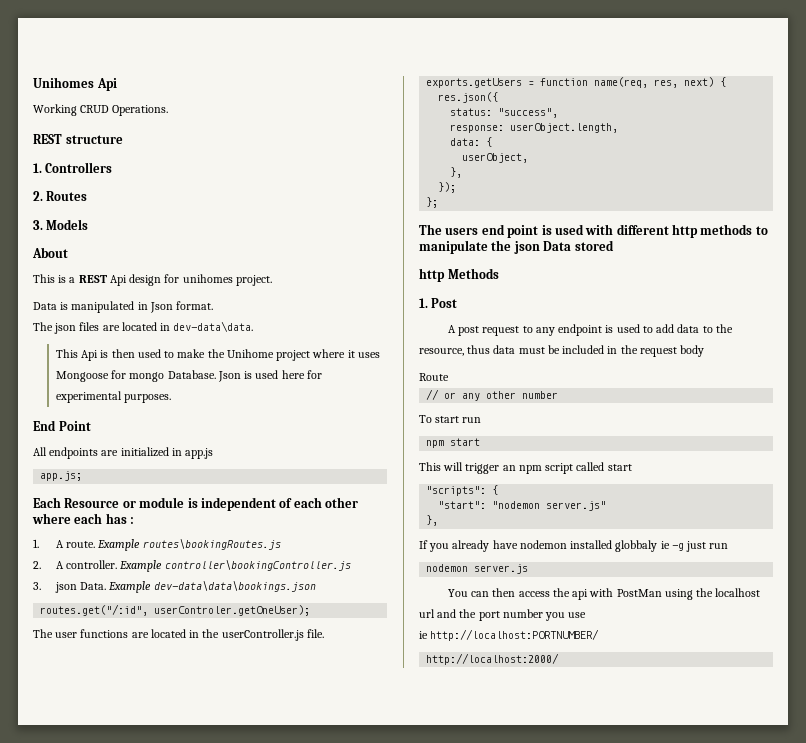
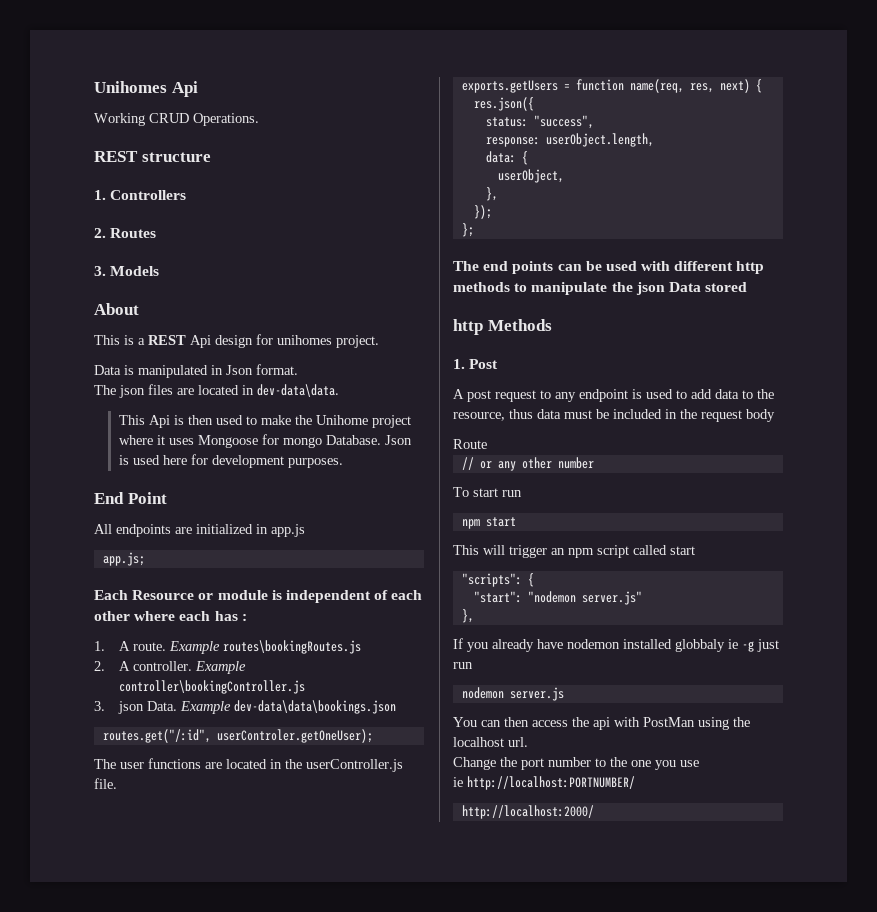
[55,391,122,403] experimental -> [211,455,284,468] development
[445,224,552,238] users end point is -> [483,261,602,274] end points can be
[419,609,457,618] url and -> [508,737,528,747] [453,757,496,770] url. // Change
(543, 613) none -> [595,757,651,767] to the one

